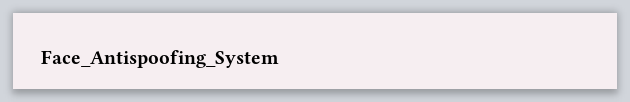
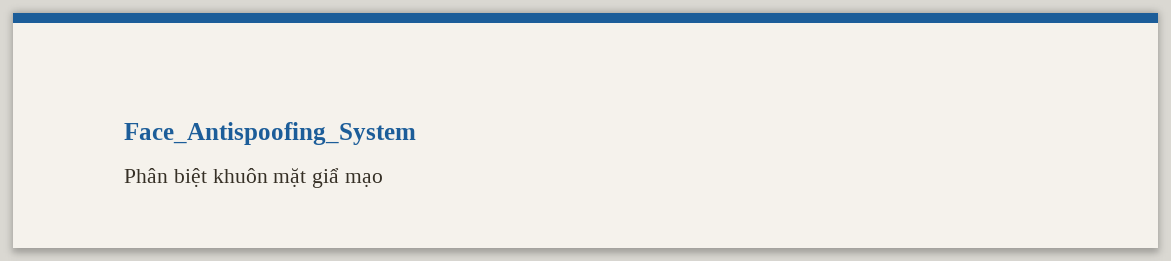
(279, 59) none -> [124,168,384,188] // Phân biệt khuôn mặt giẩ mạo

